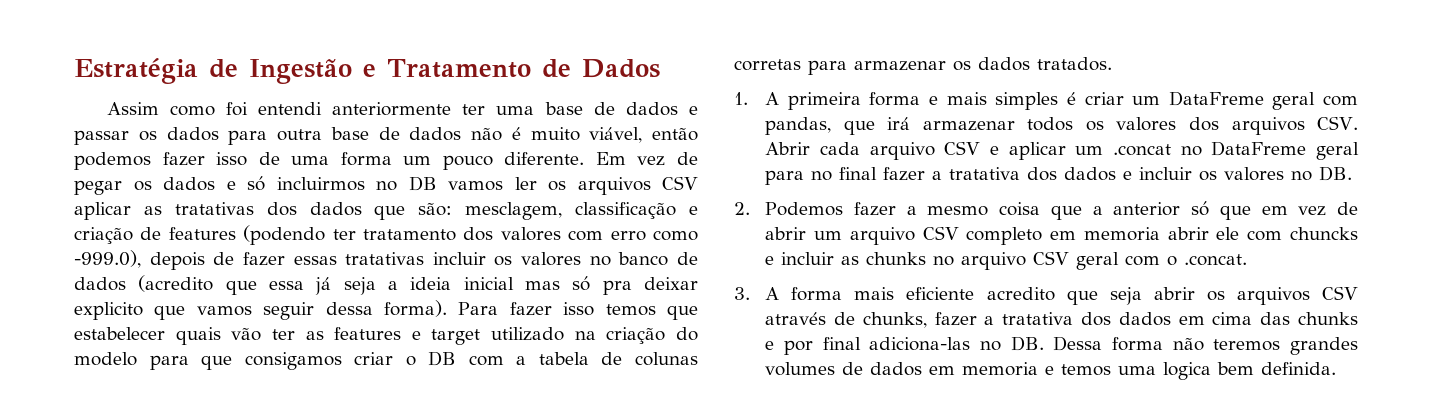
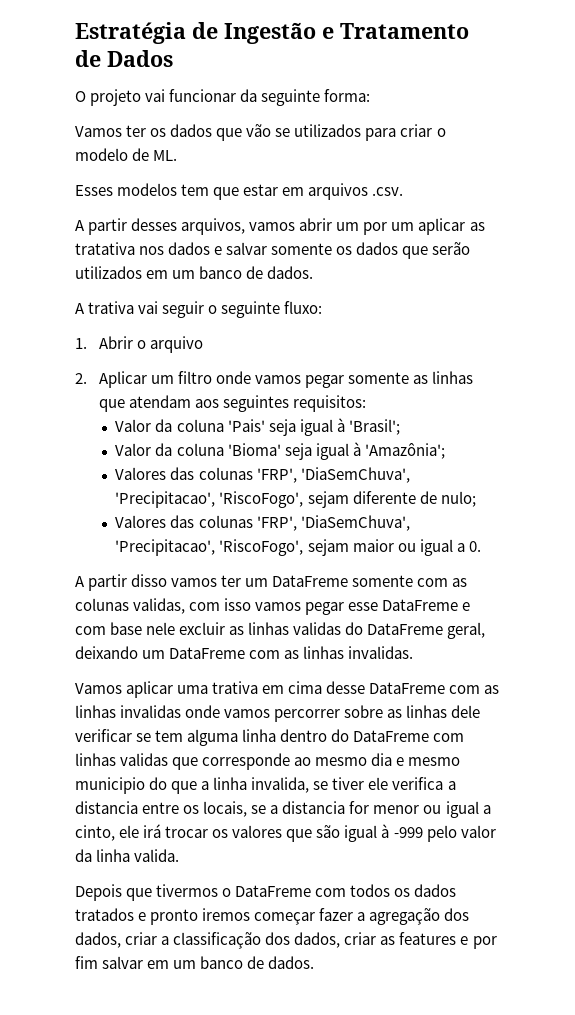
[106,102,698,116] [74,127,698,145] [74,152,698,170] [74,176,698,195] [74,202,699,220] [74,225,698,245] [74,250,698,270] [74,275,698,295] [74,300,698,320] [74,327,698,345] [74,351,698,370] [734,57,1112,75] [734,91,1358,110] [765,116,1359,135] [765,141,1359,160] [765,166,1353,185] [734,201,1359,220] [765,226,1358,245] [765,251,1248,270] [734,286,1358,305] [765,312,1358,328] [765,336,1358,355] [765,362,1337,380] Assim como foi entendi anteriormente ter uma base de dados e passar os dados para outra base de dados não é muito viável, então podemos fazer isso de uma forma um pouco diferente. Em vez de pegar os dados e só incluirmos no DB vamos ler os arquivos CSV aplicar as tratativas dos dados que são: mesclagem, classificação e criação de features (podendo ter tratamento dos valores com erro como -999.0), depois de fazer essas tratativas incluir os valores no banco de dados (acredito que essa já seja a ideia inicial mas só pra deixar explicito que vamos seguir dessa forma). Para fazer isso temos que estabelecer quais vão ter as features e target utilizado na criação do modelo para que consigamos criar o DB com a tabela de colunas corretas para armazenar os dados tratados. // 1. A primeira forma e mais simples é criar um DataFreme geral com pandas, que irá armazenar todos os valores dos arquivos CSV. Abrir cada arquivo CSV e aplicar um .concat no DataFreme geral para no final fazer a tratativa dos dados e incluir os valores no DB. // 2. Podemos fazer a mesmo coisa que a anterior só que em vez de abrir um arquivo CSV completo em memoria abrir ele com chuncks e incluir as chunks no arquivo CSV geral com o .concat. // 3. A forma mais eficiente acredito que seja abrir os arquivos CSV através de chunks, fazer a tratativa dos dados em cima das chunks e por final adiciona-las no DB. Dessa forma não teremos grandes volumes de dados em memoria e temos uma logica bem definida. -> [75,89,371,106] [75,124,446,141] [75,148,178,161] [75,183,404,200] [75,218,485,235] [75,242,471,259] [75,266,314,279] [75,301,323,318] [75,336,204,353] [75,371,474,388] [98,395,367,412] [115,418,400,436] [115,442,445,460] [115,467,410,483] [115,491,476,508] [115,515,410,531] [115,539,481,556] [75,574,468,591] [75,598,471,615] [75,622,486,639] [75,646,414,659] [75,681,500,698] [75,705,481,722] [75,729,465,746] [75,753,461,770] [75,777,456,794] [75,801,491,818] [75,824,496,842] [75,849,180,862] [75,884,457,901] [75,908,470,925] [75,932,497,949] [75,956,315,969] O projeto vai funcionar da seguinte forma: // Vamos ter os dados que vão se utilizados para criar o modelo de ML. // Esses modelos tem que estar em arquivos .csv. // A partir desses arquivos, vamos abrir um por um aplicar as tratativa nos dados e salvar somente os dados que serão utilizados em um banco de dados. // A trativa vai seguir o seguinte fluxo: // 1. Abrir o arquivo // 2. Aplicar um filtro onde vamos pegar somente as linhas que atendam aos seguintes requisitos: // Valor da coluna 'Pais' seja igual à 'Brasil'; // Valor da coluna 'Bioma' seja igual à 'Amazônia'; // Valores das colunas 'FRP', 'DiaSemChuva', 'Precipitacao', 'RiscoFogo', sejam diferente de nulo; // Valores das colunas 'FRP', 'DiaSemChuva', 'Precipitacao', 'RiscoFogo', sejam maior ou igual a 0. // A partir disso vamos ter um DataFreme somente com as colunas validas, com isso vamos pegar esse DataFreme e com base nele excluir as linhas validas do DataFreme geral, deixando um DataFreme com as linhas invalidas. // Vamos aplicar uma trativa em cima desse DataFreme com as linhas invalidas onde vamos percorrer sobre as linhas dele verificar se tem alguma linha dentro do DataFreme com linhas validas que corresponde ao mesmo dia e mesmo municipio do que a linha invalida, se tiver ele verifica a distancia entre os locais, se a distancia for menor ou igual a cinto, ele irá trocar os valores que são igual à -999 pelo valor da linha valida. // Depois que tivermos o DataFreme com todos os dados tratados e pronto iremos começar fazer a agregação dos dados, criar a classificação dos dados, criar as features e por fim salvar em um banco de dados.

